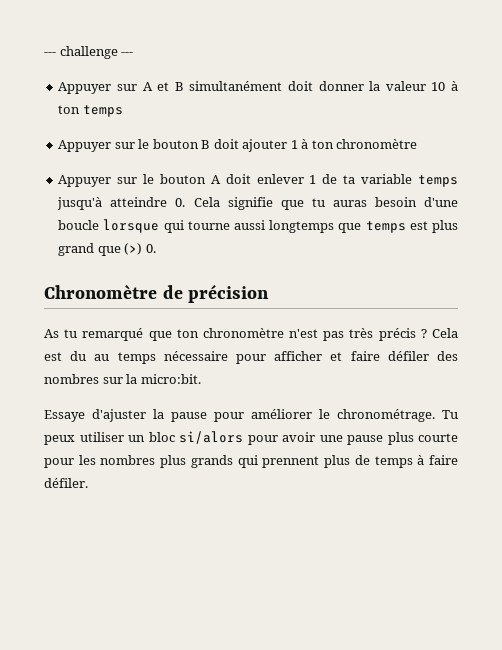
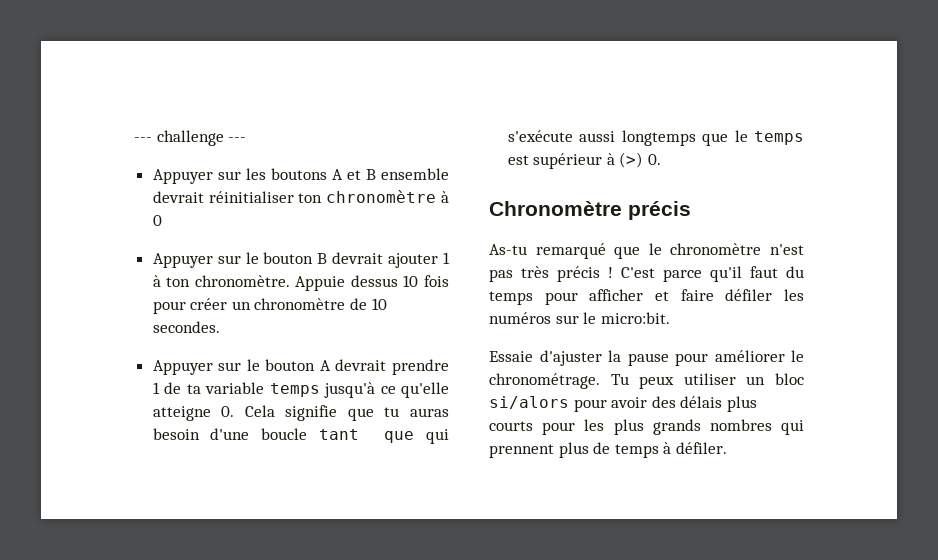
(137, 87) none -> [245,168,327,180] les boutons
[189,81,458,91] [58,105,123,117] simultanément doit donner la valeur 10 à ton temps -> [381,168,449,180] [152,190,449,203] [152,215,162,226] ensemble devrait réinitialiser ton chronomètre à 0
[213,139,239,149] doit -> [332,252,384,264] devrait
[336,139,418,149] chronomètre -> [194,275,450,291] [152,298,387,314] [152,321,220,333] chronomètre. Appuie dessus 10 fois pour créer un chronomètre de 10 secondes.
[225,174,304,184] doit enlever -> [335,359,449,375] devrait prendre
[110,197,168,207] atteindre -> [380,382,449,398] [152,406,211,421] ce qu'elle atteigne
[103,219,230,233] lorsque qui tourne -> [318,429,449,444] [507,130,573,142] tant que qui s'exécute
(362, 228) none -> [734,130,748,142] le
[431,220,458,233] [58,243,121,256] plus grand que -> [533,153,615,169] supérieur à
[162,284,270,303] [44,329,78,338] de précision // As tu -> [628,201,691,220] [489,244,527,255] précis // As-tu
[176,329,199,338] ton -> [648,243,662,255] le
[420,328,459,338] [44,351,228,364] ? Cela est du au temps nécessaire -> [608,266,804,282] [489,291,533,305] ! C'est parce qu'il faut du temps
[436,351,458,361] [44,374,138,384] des nombres sur la -> [784,289,804,301] [489,312,597,324] les numéros sur le
[44,410,85,422] Essaye -> [489,351,533,362] Essaie
[319,432,458,445] une pause plus courte -> [651,396,757,412] [489,421,533,431] des délais plus courts
[100,455,156,465] nombres -> (605, 425) none
(233, 461) none -> [709,419,772,431] nombres
[429,455,459,465] faire -> (672, 448) none

